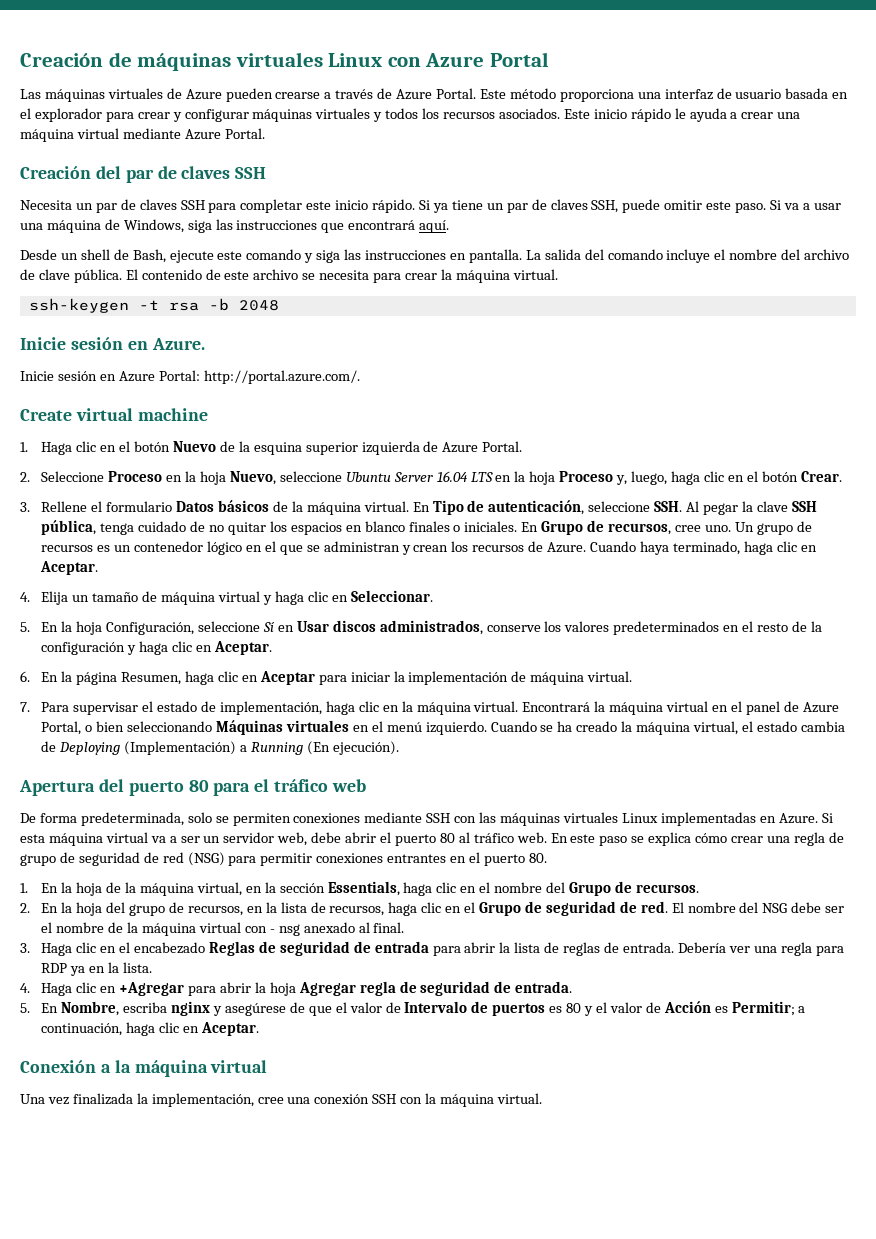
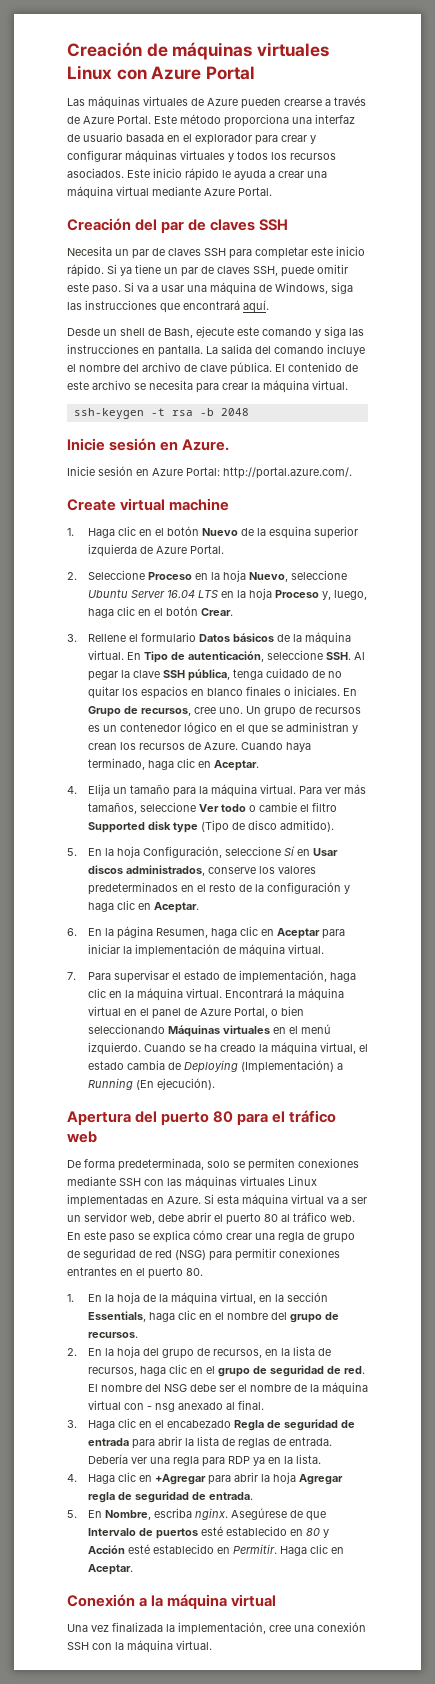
[142,590,433,605] de máquina virtual y haga clic en Seleccionar. -> [172,784,366,797] [87,802,337,814] [87,820,334,833] para la máquina virtual. Para ver más tamaños, seleccione Ver todo o cambie el filtro Supported disk type (Tipo de disco admitido).
[568,882,611,896] Grupo -> [289,1314,322,1323] grupo
[479,902,522,916] Grupo -> [217,1368,250,1377] grupo
[208,941,255,956] Reglas -> [233,1420,264,1431] Regla
[171,1001,806,1016] [41,1022,156,1036] nginx y asegúrese de que el valor de Intervalo de puertos es 80 y el valor de Acción es Permitir; a continuación, haga -> [194,1508,326,1521] [87,1526,329,1539] [87,1544,307,1556] nginx. Asegúrese de que Intervalo de puertos esté establecido en 80 y Acción esté establecido en Permitir. Haga

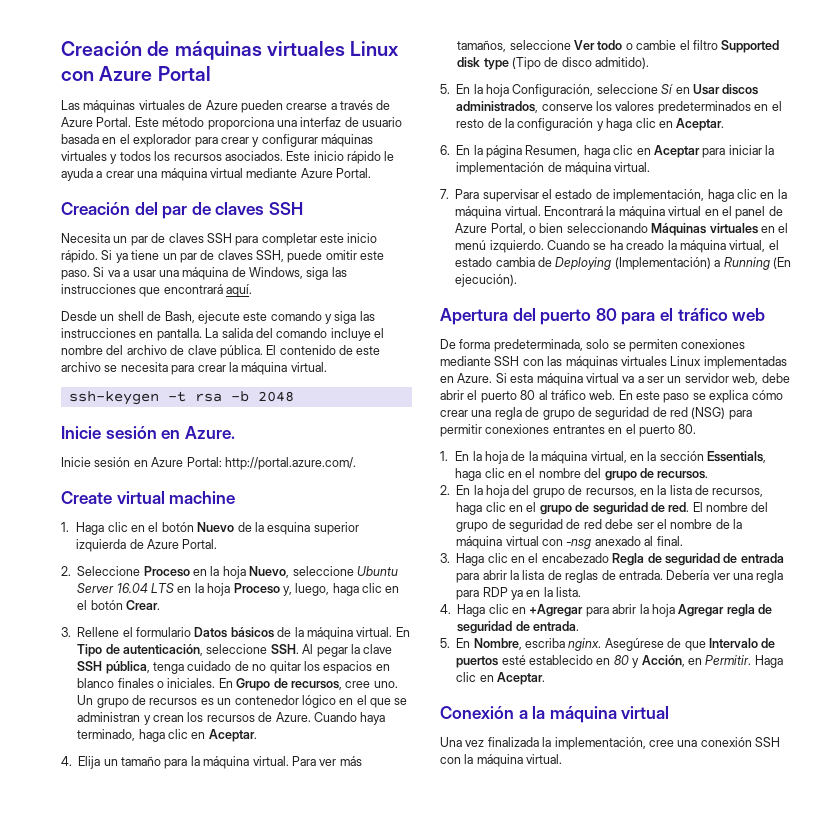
[163,1384,187,1392] NSG -> [456,519,602,532] grupo de seguridad de red
[146,1403,175,1412] - nsg -> [566,539,592,549] -nsg
[87,1544,214,1554] Acción esté establecido -> [641,655,685,667] Acción,

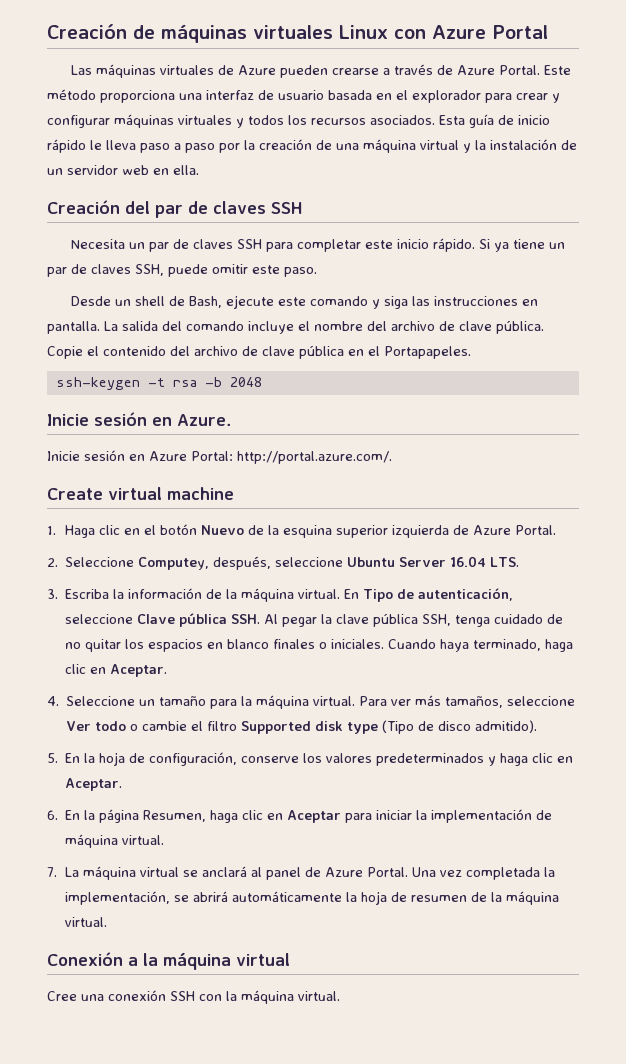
[286,151,395,164] [61,168,371,181] Este inicio rápido le ayuda a crear una máquina virtual mediante Azure Portal. -> [439,114,550,128] [47,139,577,153] [47,165,199,175] Esta guía de inicio rápido le lleva paso a paso por la creación de una máquina virtual y la instalación de un servidor web en ella.
[93,267,347,280] [61,284,253,297] Si va a usar una máquina de Windows, siga las instrucciones que encontrará aquí. -> (317, 272) none
[266,345,381,355] [61,362,327,375] El contenido de este archivo se necesita para crear la máquina virtual. -> [47,345,471,359] Copie el contenido del archivo de clave pública en el Portapapeles.
[143,566,398,579] [77,583,400,596] [77,600,160,610] [61,627,274,638] Proceso en la hoja Nuevo, seleccione Ubuntu Server 16.04 LTS en la hoja Proceso y, luego, haga clic en el botón Crear. // 3. Rellene el formulario Datos básicos -> [138,556,520,570] [47,588,203,599] Computey, después, seleccione Ubuntu Server 16.04 LTS. // 3. Escriba la información
(268, 649) none -> [137,613,228,627] Clave pública
[77,661,150,674] SSH pública, -> [373,613,452,627] pública SSH,
[218,678,398,691] [77,695,408,708] [77,712,311,725] En Grupo de recursos, cree uno. Un grupo de recursos es un contenedor lógico en el que se administran y crean los recursos de Azure. -> (385, 644) none
[78,756,101,769] Elija -> [66,696,136,706] Seleccione
[512,84,759,97] [456,101,782,114] [456,118,594,131] Configuración, seleccione Sí en Usar discos administrados, conserve los valores predeterminados en el resto de la configuración -> [129,752,485,766] de configuración, conserve los valores predeterminados
[455,189,787,202] [455,206,783,219] [455,223,789,236] [455,240,779,253] [455,257,791,270] [455,274,518,287] [440,308,766,325] [440,339,746,352] [440,356,787,369] [440,373,790,386] [440,390,783,403] [440,407,752,420] [440,424,697,437] [440,451,767,464] [455,468,709,481] [440,485,764,498] [456,502,769,515] [456,519,742,532] [456,536,683,549] [440,553,784,566] [456,570,784,583] [456,587,582,600] [440,604,772,617] [457,621,579,634] [440,638,776,651] [456,655,783,668] [456,672,545,685] Para supervisar el estado de implementación, haga clic en la máquina virtual. Encontrará la máquina virtual en el panel de Azure Portal, o bien seleccionando Máquinas virtuales en el menú izquierdo. Cuando se ha creado la máquina virtual, el estado cambia de Deploying (Implementación) a Running (En ejecución). // Apertura del puerto 80 para el tráfico web // De forma predeterminada, solo se permiten conexiones mediante SSH con las máquinas virtuales Linux implementadas en Azure. Si esta máquina virtual va a ser un servidor web, debe abrir el puerto 80 al tráfico web. En este paso se explica cómo crear una regla de grupo de seguridad de red (NSG) para permitir conexiones entrantes en el puerto 80. // 1. En la hoja de la máquina virtual, en la sección Essentials, haga clic en el nombre del grupo de recursos. // 2. En la hoja del grupo de recursos, en la lista de recursos, haga clic en el grupo de seguridad de red. El nombre del grupo de seguridad de red debe ser el nombre de la máquina virtual con -nsg anexado al final. // 3. Haga clic en el encabezado Regla de seguridad de entrada para abrir la lista de reglas de entrada. Debería ver una regla para RDP ya en la lista. // 4. Haga clic en +Agregar para abrir la hoja Agregar regla de seguridad de entrada. // 5. En Nombre, escriba nginx. Asegúrese de que Intervalo de puertos esté establecido en 80 y Acción, en Permitir. Haga clic en Aceptar. -> [64,866,555,880] [64,891,559,905] [64,917,107,927] La máquina virtual se anclará al panel de Azure Portal. Una vez completada la implementación, se abrirá automáticamente la hoja de resumen de la máquina virtual.
[440,737,674,750] Una vez finalizada la implementación, cree -> [47,991,77,1001] Cree

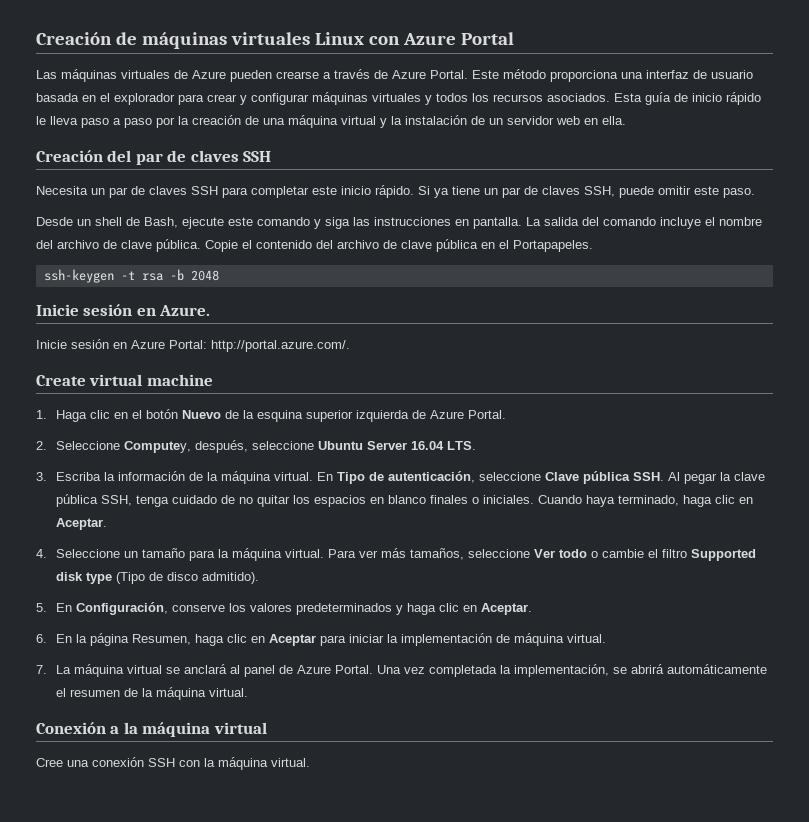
[84,752,238,766] la hoja de configuración, -> [76,602,169,615] Configuración,
[345,891,407,905] la hoja de -> [56,688,67,697] el

